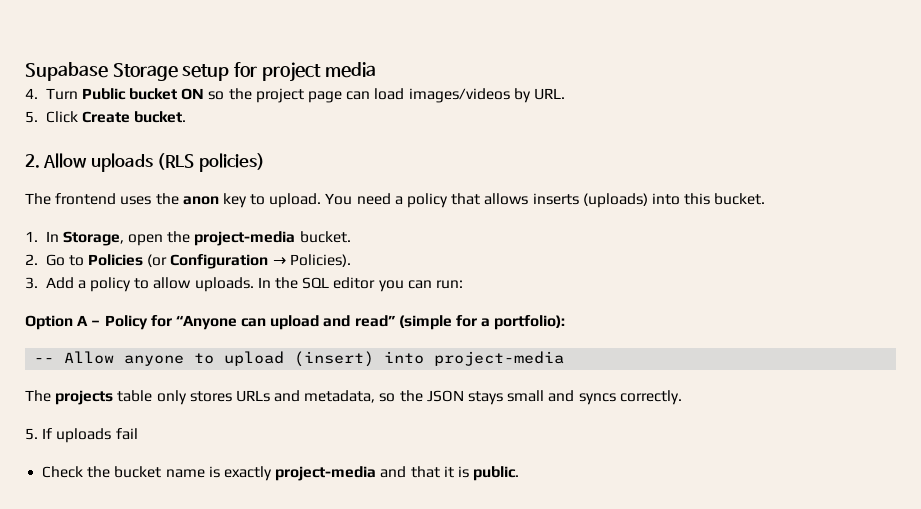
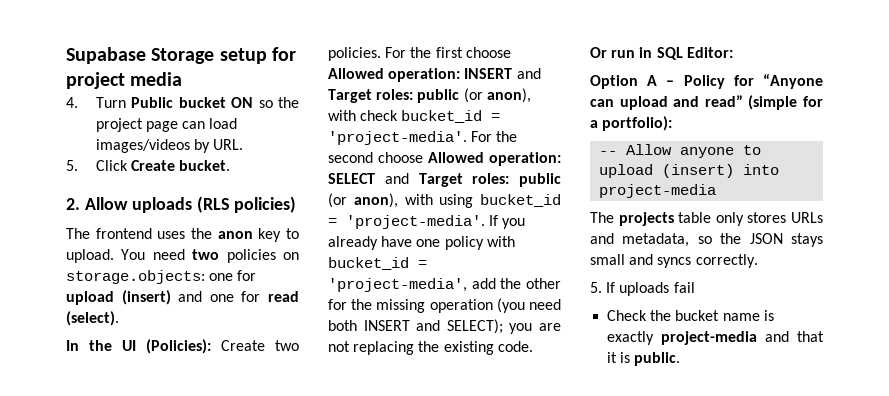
[394,193,766,208] [25,231,351,246] [25,254,351,269] [25,277,463,292] a policy that allows inserts (uploads) into this bucket. // 1. In Storage, open the project-media bucket. // 2. Go to Policies (or Configuration → Policies). // 3. Add a policy to allow uploads. In the SQL editor you can run: -> [192,249,299,263] [66,270,257,284] [66,290,299,305] [66,311,119,326] [66,339,299,354] [328,47,511,61] [328,68,541,82] [328,88,531,103] [328,110,501,123] [328,131,518,145] [328,152,561,166] [328,173,561,187] [328,193,561,208] [328,215,526,229] [328,236,515,250] [328,257,427,270] [328,278,561,292] [328,298,561,313] [328,319,561,334] [328,341,533,355] [590,47,733,60] two policies on storage.objects: one for upload (insert) and one for read (select). // In the UI (Policies): Create two policies. For the first choose Allowed operation: INSERT and Target roles: public (or anon), with check bucket_id = 'project-media'. For the second choose Allowed operation: SELECT and Target roles: public (or anon), with using bucket_id = 'project-media'. If you already have one policy with bucket_id = 'project-media', add the other for the missing operation (you need both INSERT and SELECT); you are not replacing the existing code. // Or run in SQL Editor:

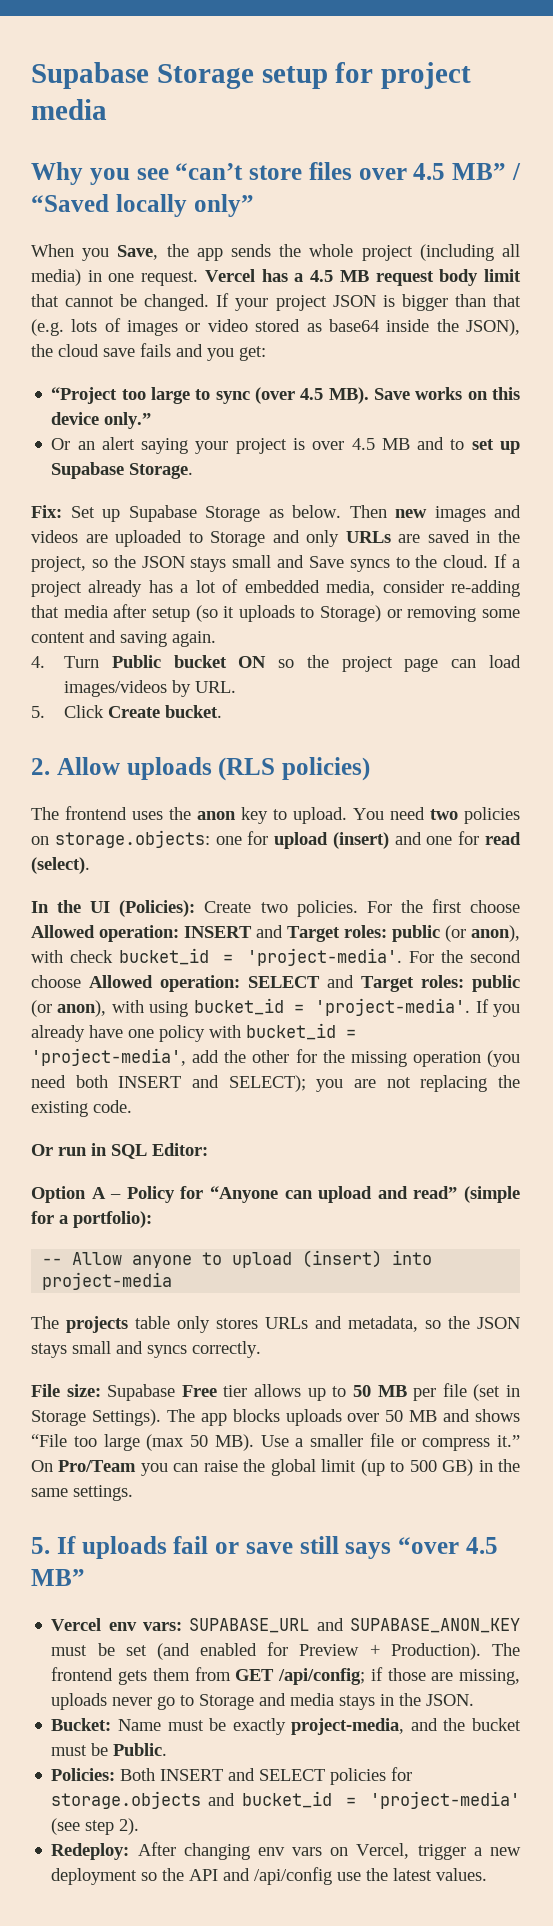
(183, 79) none -> [31,162,521,185] [31,194,254,217] [31,244,520,261] [31,269,522,286] [31,293,521,311] [31,318,520,336] [31,343,266,361] [51,387,520,404] [51,412,152,429] [51,437,520,454] [51,462,194,479] [31,505,521,522] [31,530,520,547] [31,554,521,572] [31,579,521,597] [31,604,520,622] [31,630,216,647] // Why you see “can’t store files over 4.5 MB” / “Saved locally only” // When you Save, the app sends the whole project (including all media) in one request. Vercel has a 4.5 MB request body limit that cannot be changed. If your project JSON is bigger than that (e.g. lots of images or video stored as base64 inside the JSON), the cloud save fails and you get: // “Project too large to sync (over 4.5 MB). Save works on this device only.” // Or an alert saying your project is over 4.5 MB and to set up Supabase Storage. // Fix: Set up Supabase Storage as below. Then new images and videos are uploaded to Storage and only URLs are saved in the project, so the JSON stays small and Save syncs to the cloud. If a project already has a lot of embedded media, consider re-adding that media after setup (so it uploads to Storage) or removing some content and saving again.
[590,282,695,296] [607,310,774,321] [607,331,824,345] [607,352,681,366] 5. If uploads fail // Check the bucket name is exactly project-media and that it is public. -> [31,1383,521,1401] [31,1409,520,1426] [31,1433,520,1451] [31,1459,520,1476] [31,1485,133,1501] [31,1536,498,1559] [31,1569,85,1586] [51,1618,520,1633] [51,1642,520,1660] [51,1667,520,1685] [51,1693,475,1710] [51,1718,521,1735] [51,1743,168,1756] [51,1767,413,1785] [51,1791,520,1809] [51,1818,140,1835] [51,1842,521,1860] [51,1867,488,1885] File size: Supabase Free tier allows up to 50 MB per file (set in Storage Settings). The app blocks uploads over 50 MB and shows “File too large (max 50 MB). Use a smaller file or compress it.” On Pro/Team you can raise the global limit (up to 500 GB) in the same settings. // 5. If uploads fail or save still says “over 4.5 MB” // Vercel env vars: SUPABASE_URL and SUPABASE_ANON_KEY must be set (and enabled for Preview + Production). The frontend gets them from GET /api/config; if those are missing, uploads never go to Storage and media stays in the JSON. // Bucket: Name must be exactly project-media, and the bucket must be Public. // Policies: Both INSERT and SELECT policies for storage.objects and bucket_id = 'project-media' (see step 2). // Redeploy: After changing env vars on Vercel, trigger a new deployment so the API and /api/config use the latest values.

